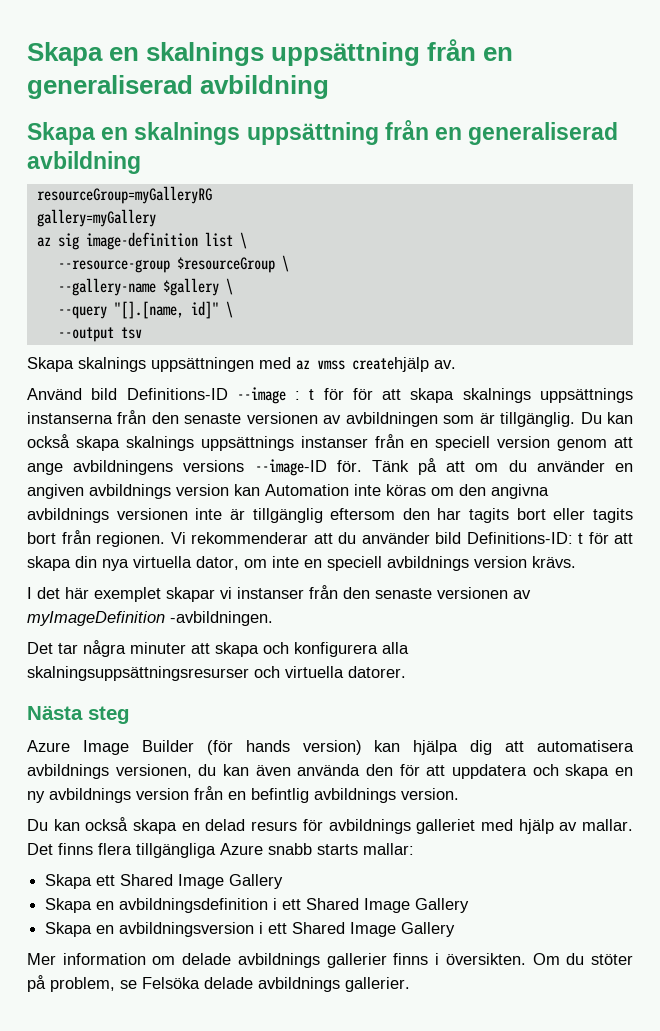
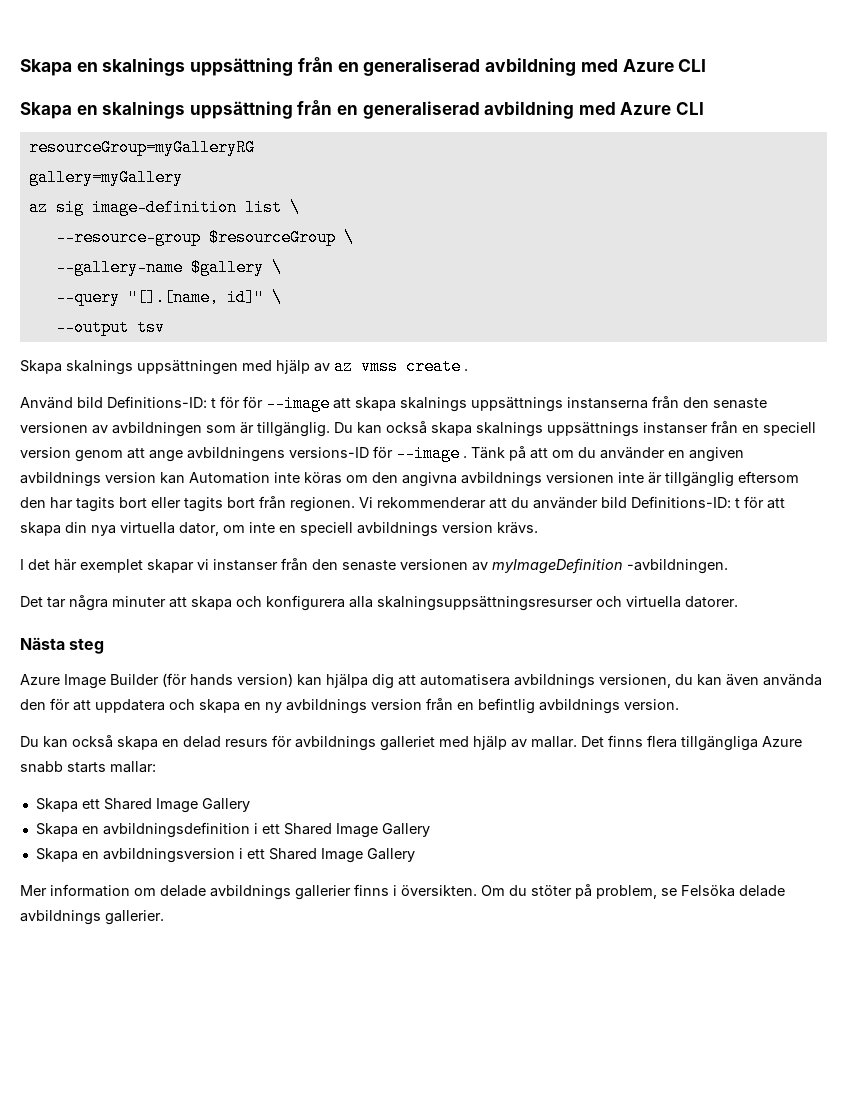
[27,39,514,66] [27,75,330,99] [27,120,619,145] [27,151,141,174] Skapa en skalnings uppsättning från en generaliserad avbildning // Skapa en skalnings uppsättning från en generaliserad avbildning -> [20,57,707,76] [20,100,704,119] Skapa en skalnings uppsättning från en generaliserad avbildning med Azure CLI // Skapa en skalnings uppsättning från en generaliserad avbildning med Azure CLI
[296,357,456,372] az vmss createhjälp av. -> [276,358,468,375] hjälp av az vmss create .
[126,387,301,404] Definitions-ID --image : -> [107,396,207,408] Definitions-ID:
(373, 394) none -> [266,395,330,412] --image
[183,459,362,476] versions --image-ID för. -> [289,445,467,462] versions-ID för --image .

